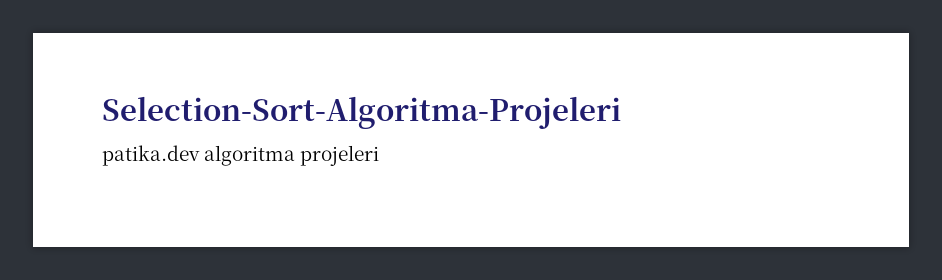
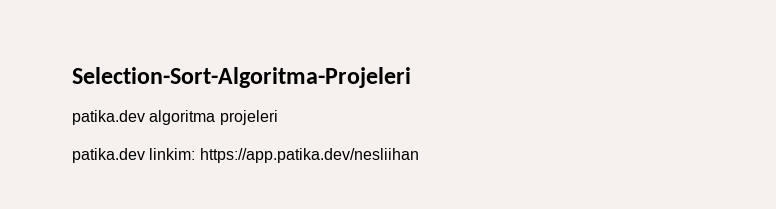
(380, 155) none -> [72,148,419,163] // patika.dev linkim: https://app.patika.dev/nesliihan

